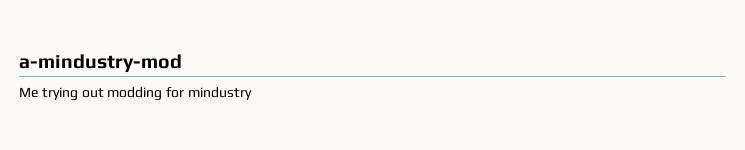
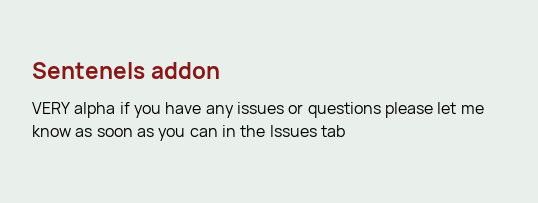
[19,54,182,73] [19,87,252,101] a-mindustry-mod // Me trying out modding for mindustry -> [32,62,221,79] [32,102,484,118] [32,125,345,141] Sentenels addon // VERY alpha if you have any issues or questions please let me know as soon as you can in the Issues tab

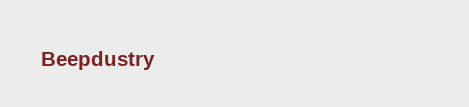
[32,62,221,79] [32,102,484,118] [32,125,345,141] Sentenels addon // VERY alpha if you have any issues or questions please let me know as soon as you can in the Issues tab -> [41,51,155,70] Beepdustry

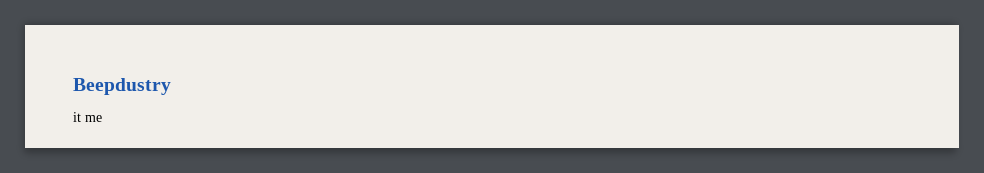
(155, 60) none -> [73,112,102,122] // it me

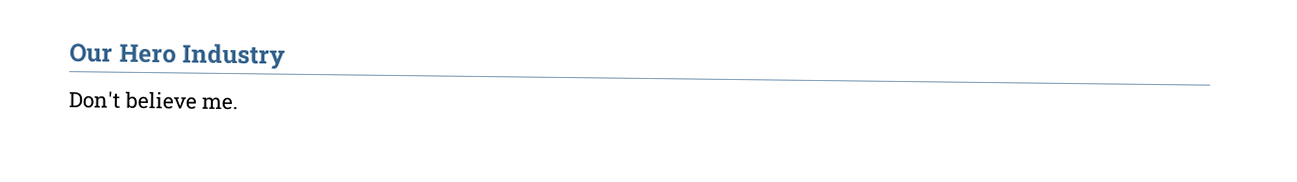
[73,78,171,95] [73,112,102,122] Beepdustry // it me -> [69,43,287,70] [68,91,239,111] Our Hero Industry // Don't believe me.

